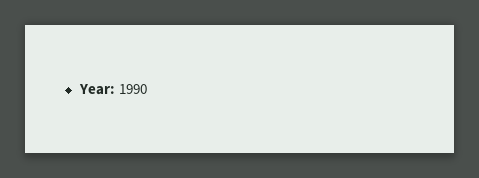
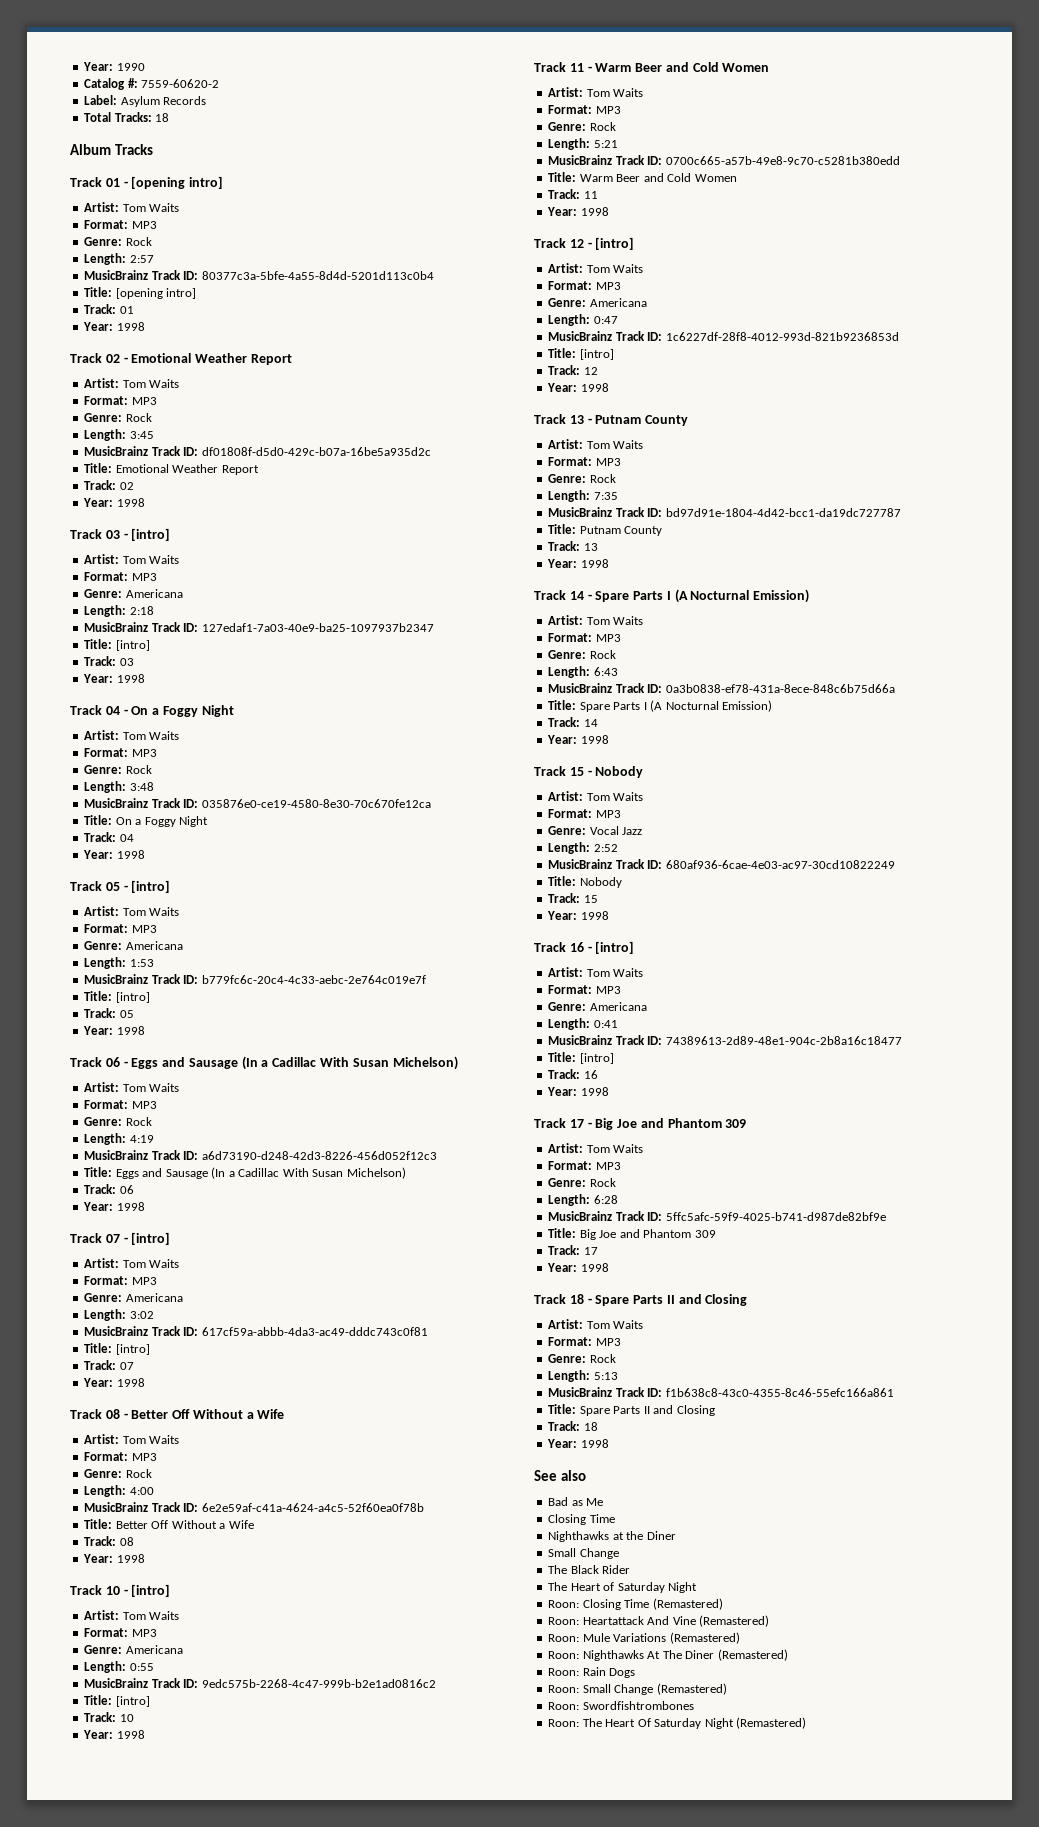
(147, 89) none -> [84,78,220,90] [84,95,207,107] [84,112,170,122] [70,144,154,155] [70,176,224,189] [84,202,180,212] [84,220,157,229] [84,237,152,246] [84,253,154,265] [84,270,434,280] [84,287,197,299] [84,304,134,314] [83,322,145,331] [70,353,292,365] [84,378,180,388] [84,396,157,405] [84,413,152,422] [84,429,154,441] [84,446,431,456] [84,463,259,475] [84,480,134,490] [83,498,145,507] [70,528,171,541] [84,554,180,564] [84,572,157,581] [84,589,183,598] [84,605,154,617] [84,622,434,632] [84,639,150,651] [84,656,134,666] [83,674,145,683] [70,705,234,717] [84,730,180,740] [84,748,157,757] [84,765,152,774] [84,781,154,793] [84,798,431,808] [84,815,209,827] [84,832,134,842] [83,850,145,859] [70,880,171,893] [84,906,180,916] [84,924,157,933] [84,941,183,950] [84,957,154,969] [84,974,426,984] [84,991,150,1003] [84,1008,134,1018] [83,1026,145,1035] [70,1056,458,1070] [84,1082,180,1092] [84,1100,157,1109] [84,1117,152,1126] [84,1133,154,1145] [84,1150,437,1160] [84,1167,406,1179] [84,1184,134,1194] [83,1202,145,1211] [70,1232,171,1245] [84,1258,180,1268] [84,1276,157,1285] [84,1293,183,1302] [84,1309,154,1321] [84,1326,428,1336] [84,1343,150,1355] [84,1360,134,1370] [83,1378,145,1387] [70,1409,285,1419] [84,1434,180,1444] [84,1452,157,1461] [84,1469,152,1478] [84,1485,154,1497] [84,1502,424,1512] [84,1519,254,1529] [84,1536,134,1546] [83,1554,145,1563] [70,1584,171,1597] [84,1610,180,1620] [84,1628,157,1637] [84,1645,183,1654] [84,1661,154,1673] [84,1678,436,1688] [84,1695,150,1707] [84,1712,134,1722] [83,1730,145,1739] [534,62,770,72] [548,87,644,97] [548,105,621,114] [548,122,616,131] [548,138,618,150] [548,155,900,165] [548,172,737,182] [548,189,598,199] [547,207,609,216] [534,237,635,250] [548,263,644,273] [548,281,621,290] [548,298,647,307] [548,314,618,326] [548,331,899,341] [548,348,614,360] [548,365,598,375] [547,383,609,392] [534,414,689,426] [548,439,644,449] [548,457,621,466] [548,474,616,483] [548,490,618,502] [548,507,901,517] [548,524,663,536] [548,541,598,551] [547,559,609,568] [534,589,810,603] [548,615,644,625] [548,633,621,642] [548,650,616,659] [548,666,618,678] [548,683,895,693] [548,700,773,712] [548,717,598,727] [547,735,609,744] [534,766,644,778] [548,791,644,801] [548,809,621,818] [548,826,643,835] [548,842,618,854] [548,859,895,869] [548,876,622,888] [548,893,598,903] [547,911,609,920] [534,941,635,954] [548,967,644,977] [548,985,621,994] [548,1002,647,1011] [548,1018,618,1030] [548,1035,902,1045] [548,1052,614,1064] [548,1069,598,1079] [547,1087,609,1096] [534,1118,747,1130] [548,1143,644,1153] [548,1161,621,1170] [548,1178,616,1187] [548,1194,618,1206] [548,1211,886,1221] [548,1228,716,1240] [548,1245,598,1255] [547,1263,609,1272] [534,1294,748,1306] [548,1319,644,1329] [548,1337,621,1346] [548,1354,616,1363] [548,1370,618,1382] [548,1387,894,1397] [548,1404,715,1416] [548,1421,598,1431] [547,1439,609,1448] [534,1470,587,1481] [548,1497,604,1506] [548,1514,615,1525] [548,1531,676,1542] [548,1548,619,1559] [548,1565,631,1574] [548,1582,698,1593] [548,1598,723,1610] [548,1615,770,1627] [548,1632,740,1644] [548,1649,788,1661] [548,1667,636,1678] [548,1683,727,1695] [548,1701,694,1710] [548,1717,807,1729] // Catalog #: 7559-60620-2 // Label: Asylum Records // Total Tracks: 18 // Album Tracks // Track 01 - [opening intro] // Artist: Tom Waits // Format: MP3 // Genre: Rock // Length: 2:57 // MusicBrainz Track ID: 80377c3a-5bfe-4a55-8d4d-5201d113c0b4 // Title: [opening intro] // Track: 01 // Year: 1998 // Track 02 - Emotional Weather Report // Artist: Tom Waits // Format: MP3 // Genre: Rock // Length: 3:45 // MusicBrainz Track ID: df01808f-d5d0-429c-b07a-16be5a935d2c // Title: Emotional Weather Report // Track: 02 // Year: 1998 // Track 03 - [intro] // Artist: Tom Waits // Format: MP3 // Genre: Americana // Length: 2:18 // MusicBrainz Track ID: 127edaf1-7a03-40e9-ba25-1097937b2347 // Title: [intro] // Track: 03 // Year: 1998 // Track 04 - On a Foggy Night // Artist: Tom Waits // Format: MP3 // Genre: Rock // Length: 3:48 // MusicBrainz Track ID: 035876e0-ce19-4580-8e30-70c670fe12ca // Title: On a Foggy Night // Track: 04 // Year: 1998 // Track 05 - [intro] // Artist: Tom Waits // Format: MP3 // Genre: Americana // Length: 1:53 // MusicBrainz Track ID: b779fc6c-20c4-4c33-aebc-2e764c019e7f // Title: [intro] // Track: 05 // Year: 1998 // Track 06 - Eggs and Sausage (In a Cadillac With Susan Michelson) // Artist: Tom Waits // Format: MP3 // Genre: Rock // Length: 4:19 // MusicBrainz Track ID: a6d73190-d248-42d3-8226-456d052f12c3 // Title: Eggs and Sausage (In a Cadillac With Susan Michelson) // Track: 06 // Year: 1998 // Track 07 - [intro] // Artist: Tom Waits // Format: MP3 // Genre: Americana // Length: 3:02 // MusicBrainz Track ID: 617cf59a-abbb-4da3-ac49-dddc743c0f81 // Title: [intro] // Track: 07 // Year: 1998 // Track 08 - Better Off Without a Wife // Artist: Tom Waits // Format: MP3 // Genre: Rock // Length: 4:00 // MusicBrainz Track ID: 6e2e59af-c41a-4624-a4c5-52f60ea0f78b // Title: Better Off Without a Wife // Track: 08 // Year: 1998 // Track 10 - [intro] // Artist: Tom Waits // Format: MP3 // Genre: Americana // Length: 0:55 // MusicBrainz Track ID: 9edc575b-2268-4c47-999b-b2e1ad0816c2 // Title: [intro] // Track: 10 // Year: 1998 // Track 11 - Warm Beer and Cold Women // Artist: Tom Waits // Format: MP3 // Genre: Rock // Length: 5:21 // MusicBrainz Track ID: 0700c665-a57b-49e8-9c70-c5281b380edd // Title: Warm Beer and Cold Women // Track: 11 // Year: 1998 // Track 12 - [intro] // Artist: Tom Waits // Format: MP3 // Genre: Americana // Length: 0:47 // MusicBrainz Track ID: 1c6227df-28f8-4012-993d-821b9236853d // Title: [intro] // Track: 12 // Year: 1998 // Track 13 - Putnam County // Artist: Tom Waits // Format: MP3 // Genre: Rock // Length: 7:35 // MusicBrainz Track ID: bd97d91e-1804-4d42-bcc1-da19dc727787 // Title: Putnam County // Track: 13 // Year: 1998 // Track 14 - Spare Parts I (A Nocturnal Emission) // Artist: Tom Waits // Format: MP3 // Genre: Rock // Length: 6:43 // MusicBrainz Track ID: 0a3b0838-ef78-431a-8ece-848c6b75d66a // Title: Spare Parts I (A Nocturnal Emission) // Track: 14 // Year: 1998 // Track 15 - Nobody // Artist: Tom Waits // Format: MP3 // Genre: Vocal Jazz // Length: 2:52 // MusicBrainz Track ID: 680af936-6cae-4e03-ac97-30cd10822249 // Title: Nobody // Track: 15 // Year: 1998 // Track 16 - [intro] // Artist: Tom Waits // Format: MP3 // Genre: Americana // Length: 0:41 // MusicBrainz Track ID: 74389613-2d89-48e1-904c-2b8a16c18477 // Title: [intro] // Track: 16 // Year: 1998 // Track 17 - Big Joe and Phantom 309 // Artist: Tom Waits // Format: MP3 // Genre: Rock // Length: 6:28 // MusicBrainz Track ID: 5ffc5afc-59f9-4025-b741-d987de82bf9e // Title: Big Joe and Phantom 309 // Track: 17 // Year: 1998 // Track 18 - Spare Parts II and Closing // Artist: Tom Waits // Format: MP3 // Genre: Rock // Length: 5:13 // MusicBrainz Track ID: f1b638c8-43c0-4355-8c46-55efc166a861 // Title: Spare Parts II and Closing // Track: 18 // Year: 1998 // See also // Bad as Me // Closing Time // Nighthawks at the Diner // Small Change // The Black Rider // The Heart of Saturday Night // Roon: Closing Time (Remastered) // Roon: Heartattack And Vine (Remastered) // Roon: Mule Variations (Remastered) // Roon: Nighthawks At The Diner (Remastered) // Roon: Rain Dogs // Roon: Small Change (Remastered) // Roon: Swordfishtrombones // Roon: The Heart Of Saturday Night (Remastered)

